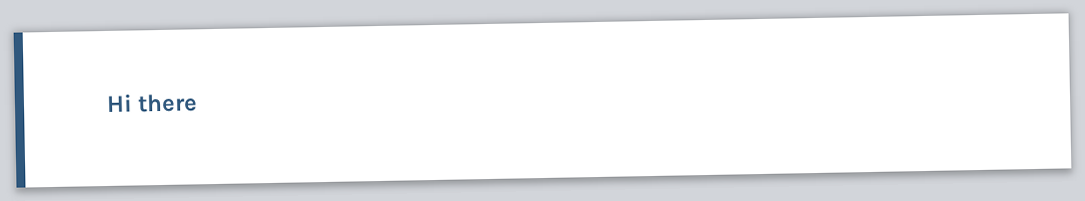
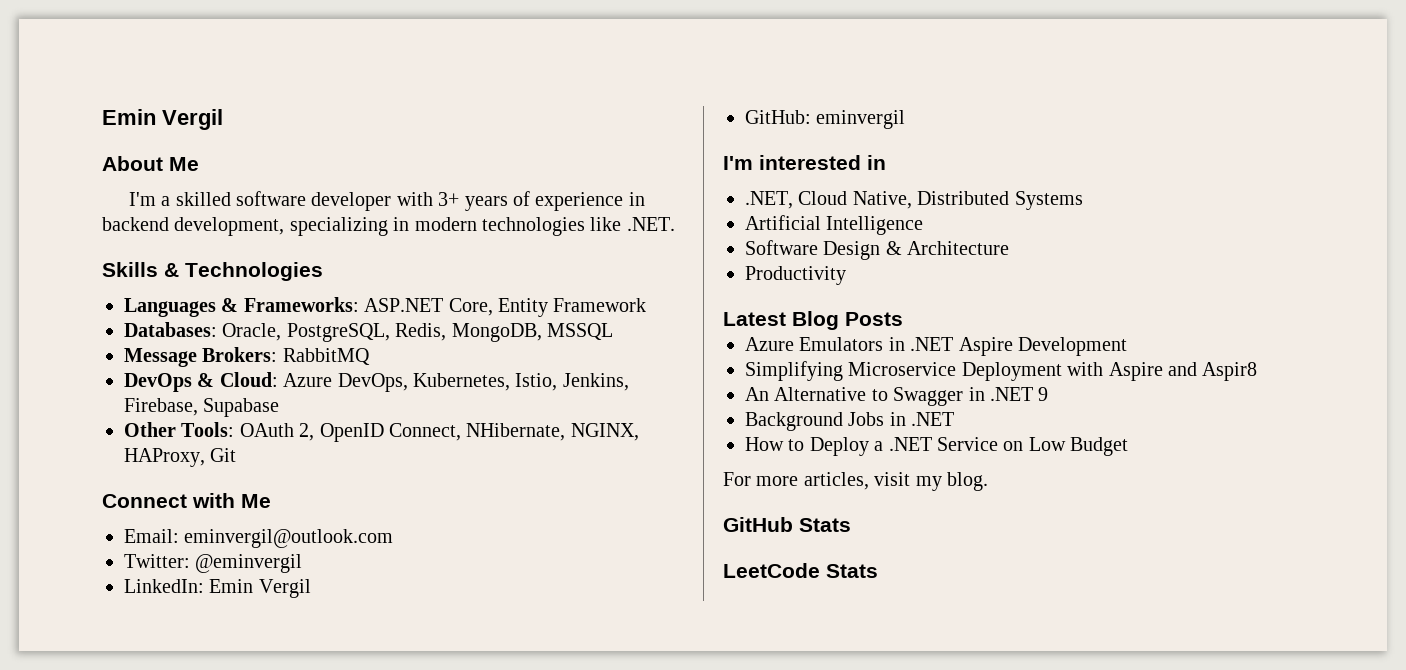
[106,93,199,113] Hi there -> [102,109,223,130] [102,156,199,171] [128,191,645,211] [102,217,675,236] [102,262,323,281] [124,297,647,317] [124,322,613,342] [124,347,370,367] [124,372,629,392] [124,398,280,417] [124,422,639,442] [124,448,237,467] [102,493,271,508] [124,529,394,548] [124,554,303,573] [124,579,311,598] [745,110,906,129] [723,155,886,170] [745,191,1083,210] [745,215,924,235] [745,240,1010,260] [745,266,846,285] [723,311,903,330] [745,337,1127,356] [745,361,1258,381] [745,387,1049,406] [745,412,955,431] [745,437,1129,456] [723,472,988,491] [723,517,851,532] [723,563,878,578] Emin Vergil // About Me // I'm a skilled software developer with 3+ years of experience in backend development, specializing in modern technologies like .NET. // Skills & Technologies // Languages & Frameworks: ASP.NET Core, Entity Framework // Databases: Oracle, PostgreSQL, Redis, MongoDB, MSSQL // Message Brokers: RabbitMQ // DevOps & Cloud: Azure DevOps, Kubernetes, Istio, Jenkins, Firebase, Supabase // Other Tools: OAuth 2, OpenID Connect, NHibernate, NGINX, HAProxy, Git // Connect with Me // Email: eminvergil@outlook.com // Twitter: @eminvergil // LinkedIn: Emin Vergil // GitHub: eminvergil // I'm interested in // .NET, Cloud Native, Distributed Systems // Artificial Intelligence // Software Design & Architecture // Productivity // Latest Blog Posts // Azure Emulators in .NET Aspire Development // Simplifying Microservice Deployment with Aspire and Aspir8 // An Alternative to Swagger in .NET 9 // Background Jobs in .NET // How to Deploy a .NET Service on Low Budget // For more articles, visit my blog. // GitHub Stats // LeetCode Stats

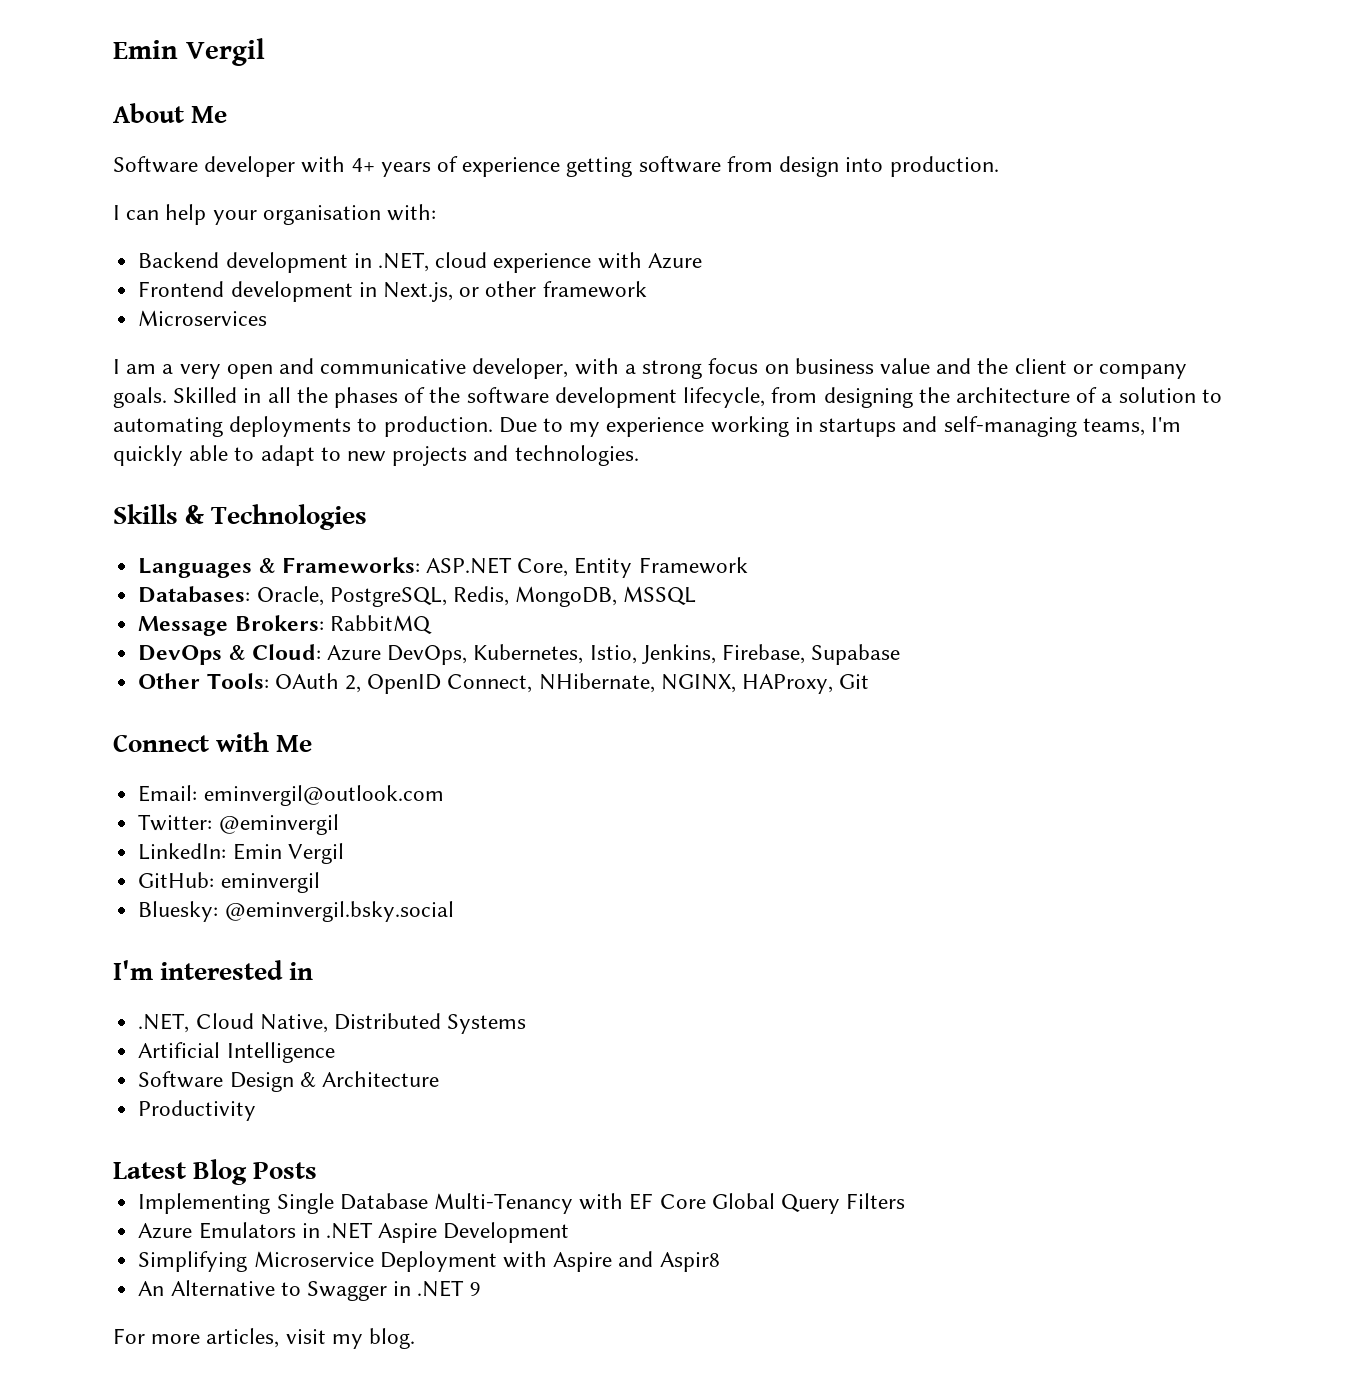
[128,191,307,206] I'm a skilled software -> [113,156,198,173] Software
[438,192,460,206] 3+ -> [351,158,375,172] 4+
[628,192,645,206] [102,217,675,236] in backend development, specializing in modern technologies like .NET. -> [566,156,999,177] [113,204,437,225] [138,252,702,273] [138,281,647,302] [138,310,268,326] [113,358,1187,379] [113,387,1222,408] [113,416,1181,437] [113,445,639,466] getting software from design into production. // I can help your organisation with: // Backend development in .NET, cloud experience with Azure // Frontend development in Next.js, or other framework // Microservices // I am a very open and communicative developer, with a strong focus on business value and the client or company goals. Skilled in all the phases of the software development lifecycle, from designing the architecture of a solution to automating deployments to production. Due to my experience working in startups and self-managing teams, I'm quickly able to adapt to new projects and technologies.
(906, 119) none -> [138,901,454,922] // Bluesky: @eminvergil.bsky.social
(903, 319) none -> [138,1193,906,1214] // Implementing Single Database Multi-Tenancy with EF Core Global Query Filters
[745,412,955,431] [745,437,1129,456] // Background Jobs in .NET // How to Deploy a .NET Service on Low Budget -> (481, 1289) none
[723,517,851,532] [723,563,878,578] // GitHub Stats // LeetCode Stats -> (416, 1338) none

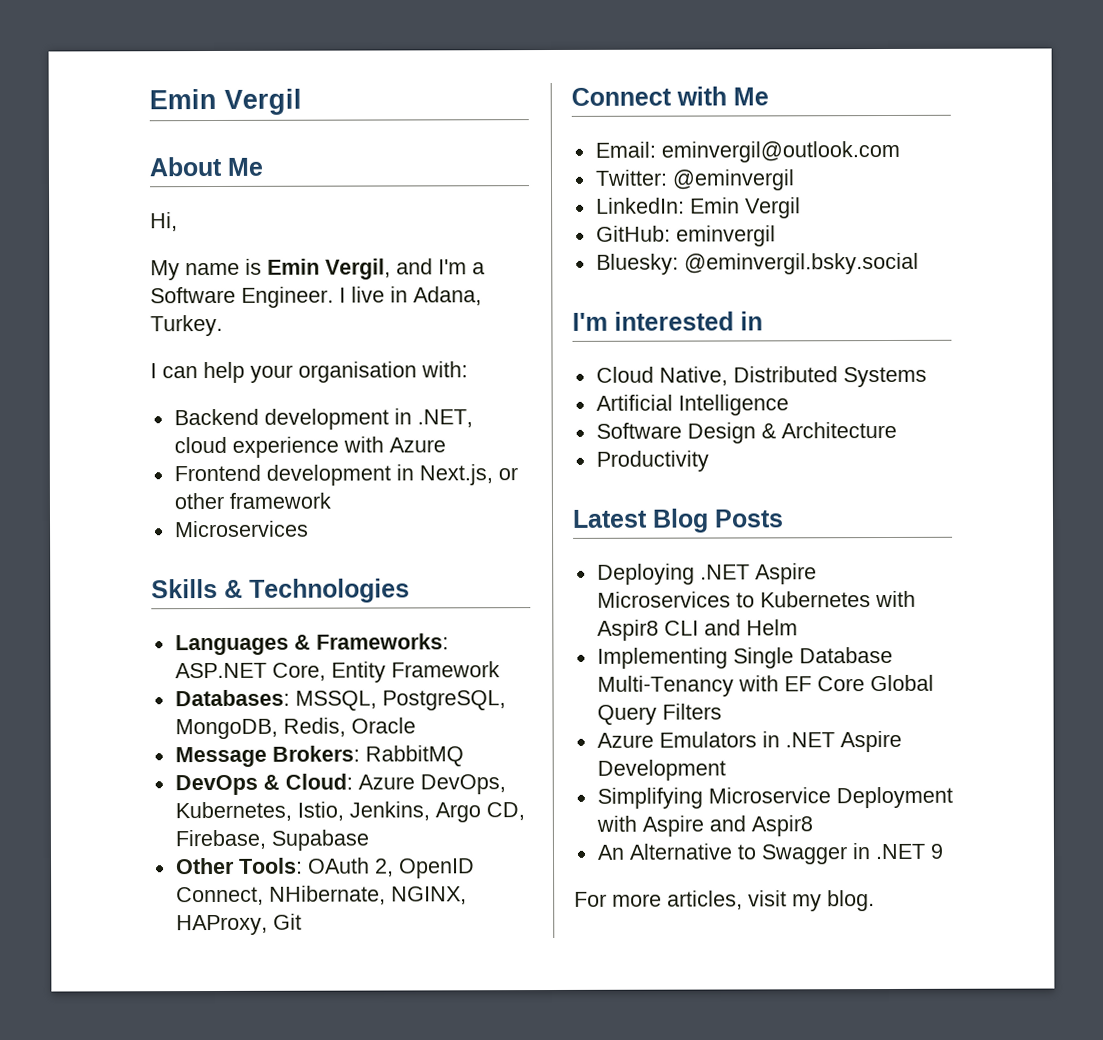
[113,156,999,177] Software developer with 4+ years of experience getting software from design into production. -> [150,212,178,232] [150,258,485,281] [150,286,482,308] [150,314,223,337] Hi, // My name is Emin Vergil, and I'm a Software Engineer. I live in Adana, Turkey.
[113,358,1187,379] [113,387,1222,408] [113,416,1181,437] [113,445,639,466] // I am a very open and communicative developer, with a strong focus on business value and the client or company goals. Skilled in all the phases of the software development lifecycle, from designing the architecture of a solution to automating deployments to production. Due to my experience working in startups and self-managing teams, I'm quickly able to adapt to new projects and technologies. -> (309, 529) none
[256,586,697,607] Oracle, PostgreSQL, Redis, MongoDB, MSSQL -> [294,690,506,711] [174,717,416,740] MSSQL, PostgreSQL, MongoDB, Redis, Oracle
(716, 654) none -> [434,802,525,823] Argo CD,
[138,1013,190,1033] .NET, -> (763, 321) none
(318, 1170) none -> [596,563,817,585] [596,590,916,608] [596,619,798,641] // Deploying .NET Aspire Microservices to Kubernetes with Aspir8 CLI and Helm

